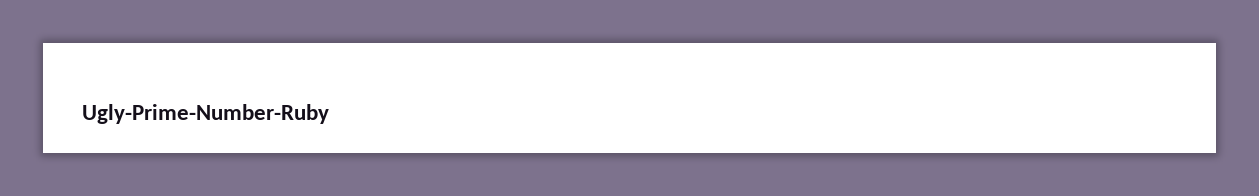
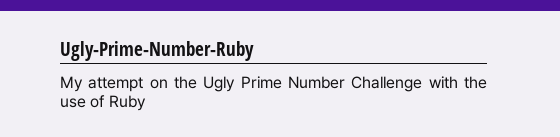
(329, 114) none -> [60,76,487,92] [60,95,146,111] // My attempt on the Ugly Prime Number Challenge with the use of Ruby

